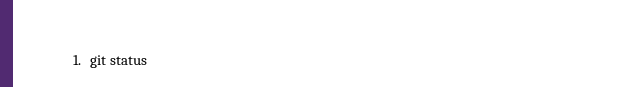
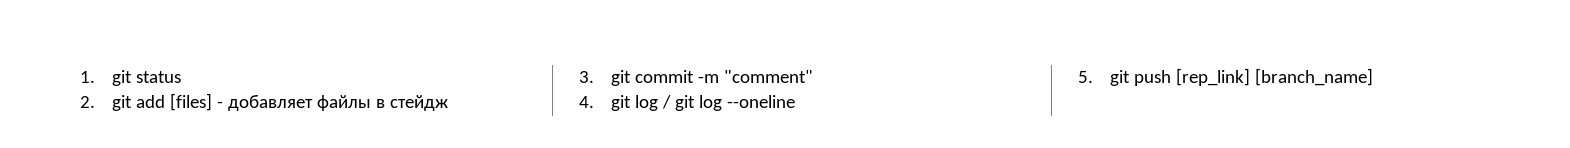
(148, 60) none -> [80,93,448,111] [579,70,813,86] [579,95,795,111] [1078,68,1373,86] // 2. git add [files] - добавляет файлы в стейдж // 3. git commit -m "comment" // 4. git log / git log --oneline // 5. git push [rep_link] [branch_name]

